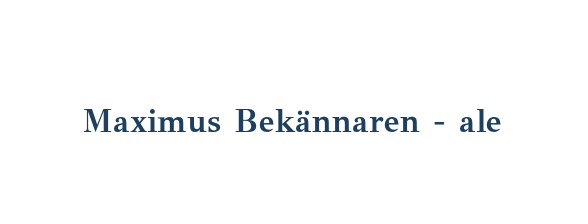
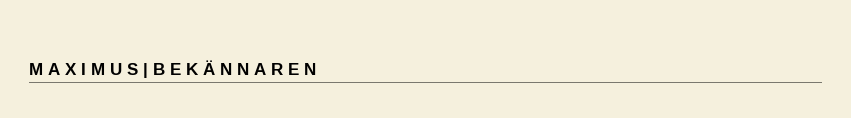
[82,109,502,133] Maximus Bekännaren - ale -> [29,60,316,78] M A X I M U S | B E K Ä N N A R E N

